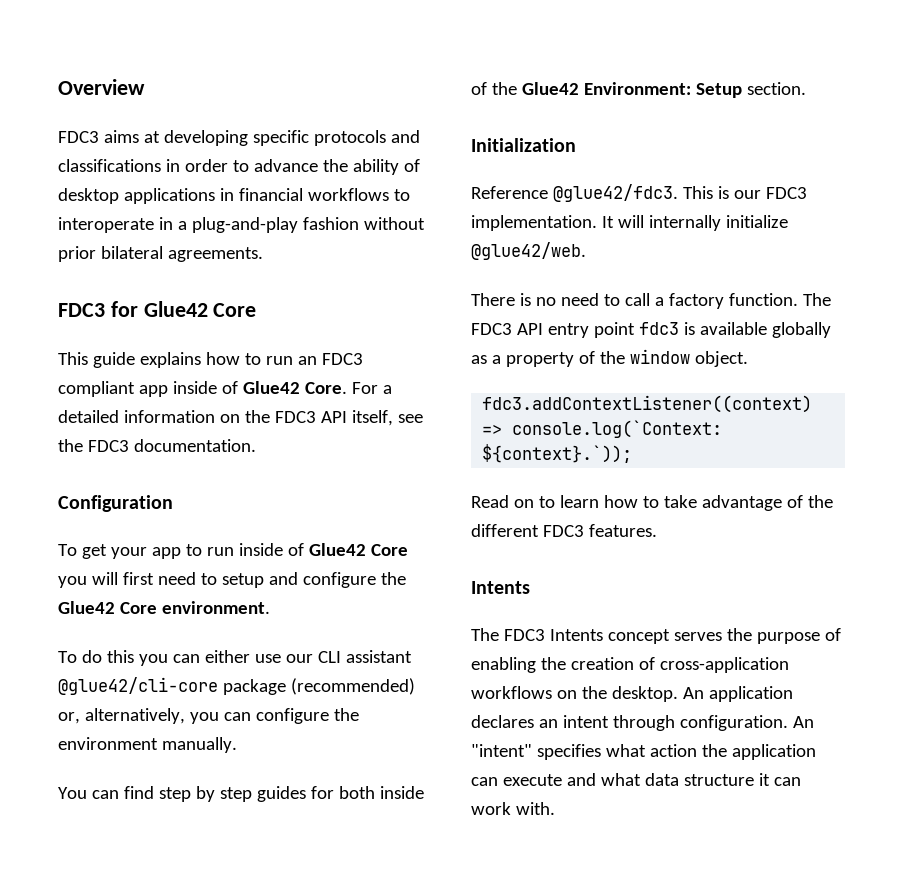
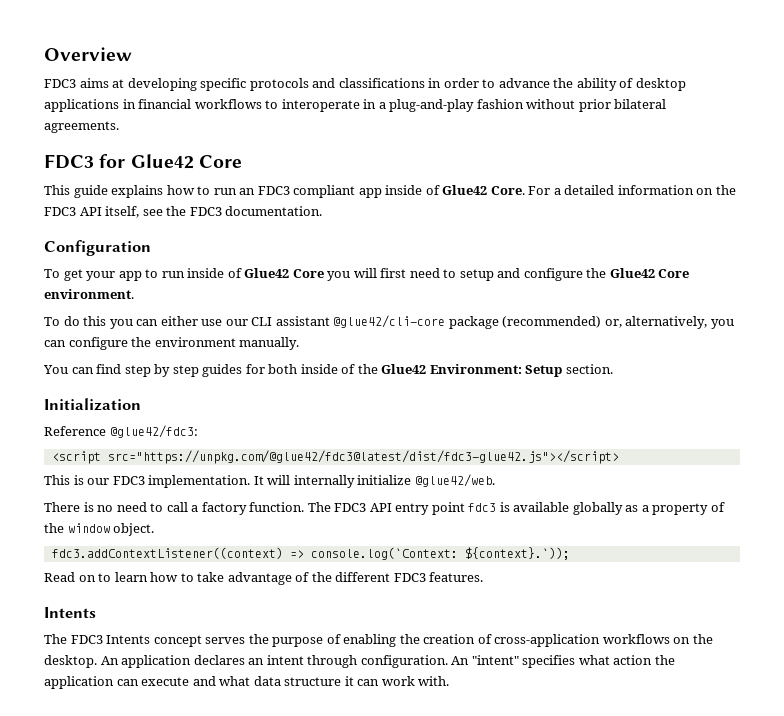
[552,184,678,202] @glue42/fdc3. -> [109,425,198,438] [51,450,619,464] @glue42/fdc3: // <script src="https://unpkg.com/@glue42/fdc3@latest/dist/fdc3-glue42.js"></script> //

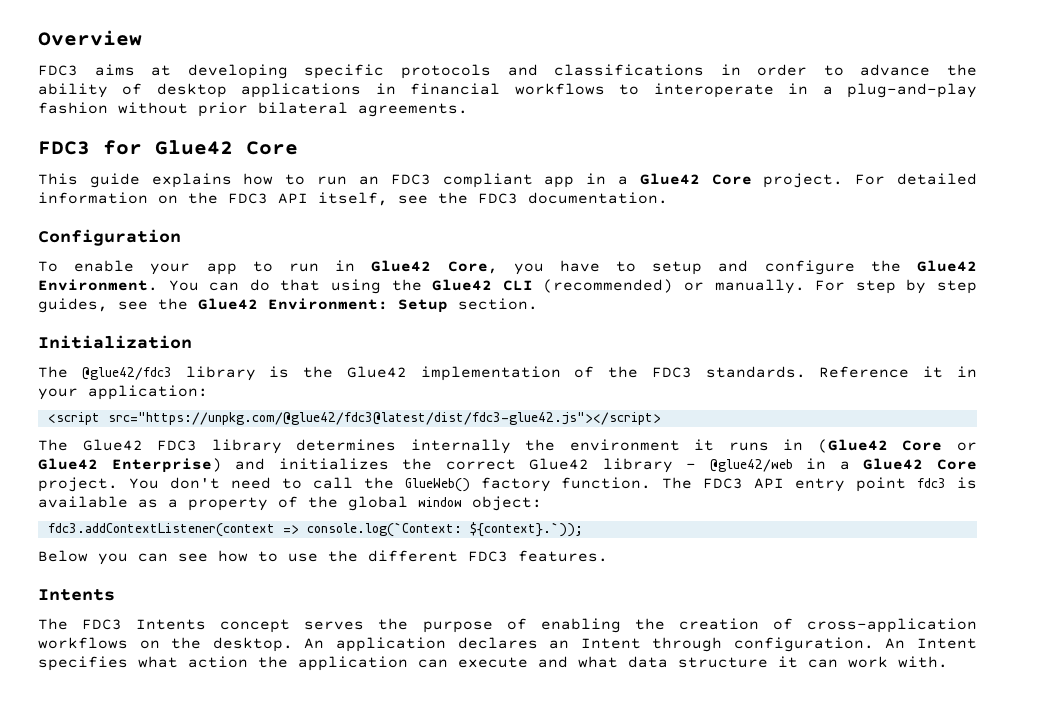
[385,185,561,195] inside of Glue42 Core. For a -> [586,173,886,188] in a Glue42 Core project. For
[63,269,83,281] get -> [74,260,135,272] enable
[187,268,440,281] inside of Glue42 Core you will first need -> [335,260,600,275] in Glue42 Core, you have
[658,269,690,278] [44,289,134,299] [44,315,734,329] [44,337,300,350] [43,364,356,377] Core environment. // To do this you can either use our CLI assistant @glue42/cli-core package (recommended) or, alternatively, you can configure the environment manually. // You can find step by step guides for both inside of -> [38,279,978,294] [38,298,148,313] Environment. You can do that using the Glue42 CLI (recommended) or manually. For step by step guides, see
[44,425,198,438] [51,450,619,464] [44,474,495,488] [44,502,114,512] Reference @glue42/fdc3: // <script src="https://unpkg.com/@glue42/fdc3@latest/dist/fdc3-glue42.js"></script> // This is our FDC3 implementation. It will internally initialize @glue42/web. // There is no -> [38,366,977,381] [38,385,208,400] [47,412,661,425] [38,439,978,454] [38,458,978,473] [38,477,220,492] The @glue42/fdc3 library is the Glue42 implementation of the FDC3 standards. Reference it in your application: // <script src="https://unpkg.com/@glue42/fdc3@latest/dist/fdc3-glue42.js"></script> // The Glue42 FDC3 library determines internally the environment it runs in (Glue42 Core or Glue42 Enterprise) and initializes the correct Glue42 library - @glue42/web in a Glue42 Core project. You don't
[191,505,199,512] a -> [363,477,470,492] the GlueWeb()
[572,502,623,515] globally -> (128, 502) none
[67,523,155,536] [51,547,283,559] window object. // fdc3.addContextListener((context) -> [348,496,542,511] [47,523,275,537] global window object: // fdc3.addContextListener(context
[44,572,310,585] Read on to learn how to take advantage of -> [38,550,318,565] Below you can see how to use
[266,655,304,665] intent -> [580,638,641,649] Intent
[471,655,519,665] "intent" -> [917,638,978,649] Intent

